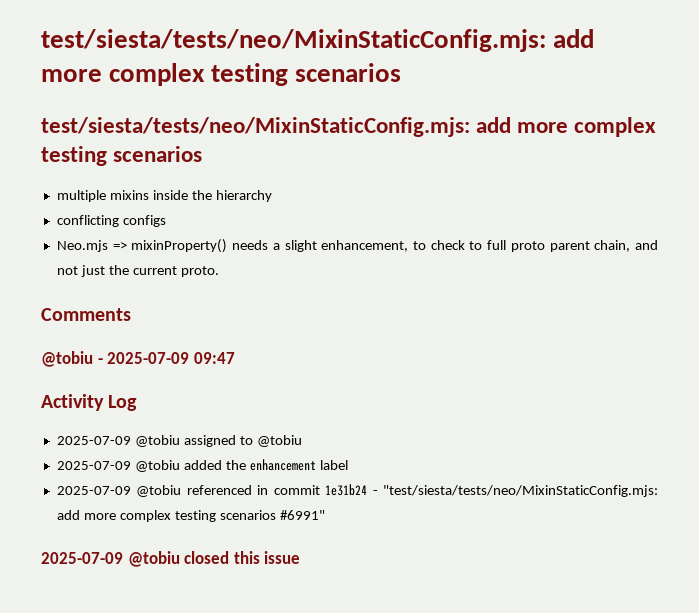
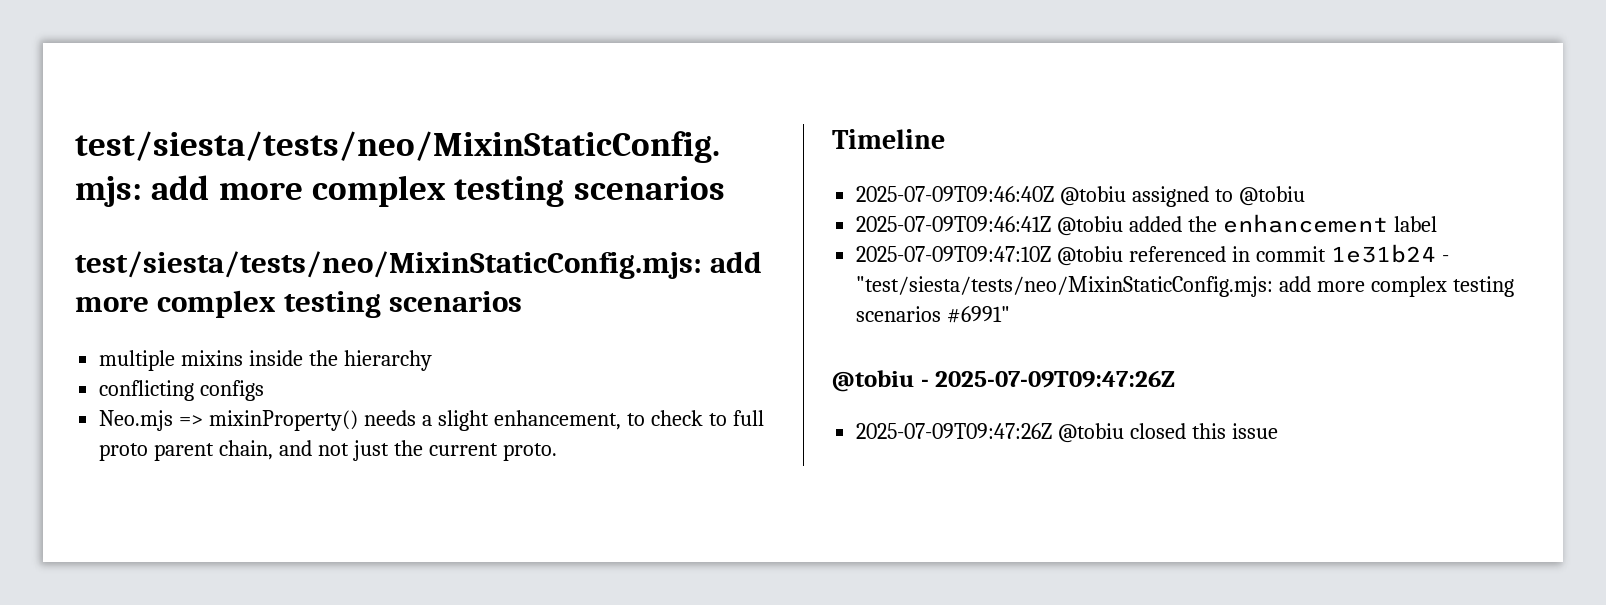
[41,308,131,321] [41,351,235,367] [41,394,138,411] [56,436,131,445] Comments // @tobiu - 2025-07-09 09:47 // Activity Log // 2025-07-09 -> [832,129,945,149] [856,186,1055,202] Timeline // 2025-07-09T09:46:40Z
[56,461,131,470] 2025-07-09 -> [856,216,1052,232] 2025-07-09T09:46:41Z
[56,486,131,495] 2025-07-09 -> [856,246,1052,262] 2025-07-09T09:47:10Z
[41,552,123,564] 2025-07-09 -> [832,370,1176,392] [856,423,1053,439] @tobiu - 2025-07-09T09:47:26Z // 2025-07-09T09:47:26Z

